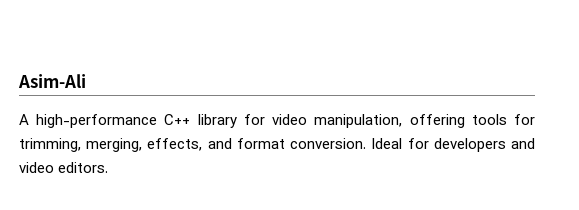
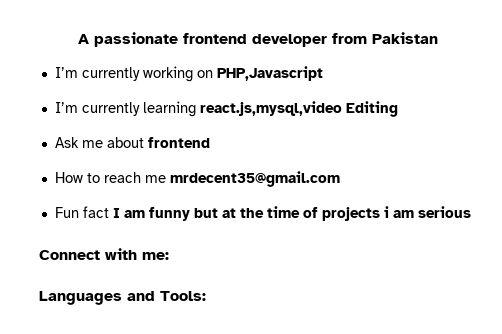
[18,74,86,88] [19,114,535,128] [19,138,535,152] [19,162,109,173] Asim-Ali // A high-performance C++ library for video manipulation, offering tools for trimming, merging, effects, and format conversion. Ideal for developers and video editors. -> [77,32,438,47] [54,66,323,82] [54,101,398,117] [54,137,210,148] [54,171,340,187] [54,206,471,221] [39,248,169,260] [39,291,206,305] A passionate frontend developer from Pakistan // I’m currently working on PHP,Javascript // I’m currently learning react.js,mysql,video Editing // Ask me about frontend // How to reach me mrdecent35@gmail.com // Fun fact I am funny but at the time of projects i am serious // Connect with me: // Languages and Tools:

